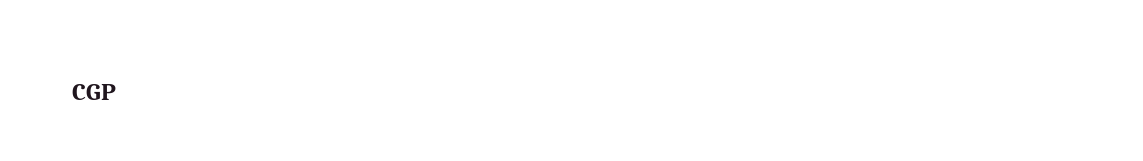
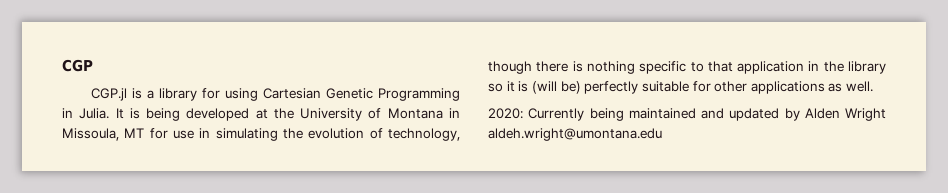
(116, 92) none -> [91,88,460,101] [62,108,460,121] [62,128,460,141] [488,61,886,74] [488,81,874,94] [488,108,886,121] [488,128,662,141] // CGP.jl is a library for using Cartesian Genetic Programming in Julia. It is being developed at the University of Montana in Missoula, MT for use in simulating the evolution of technology, though there is nothing specific to that application in the library so it is (will be) perfectly suitable for other applications as well. // 2020: Currently being maintained and updated by Alden Wright aldeh.wright@umontana.edu

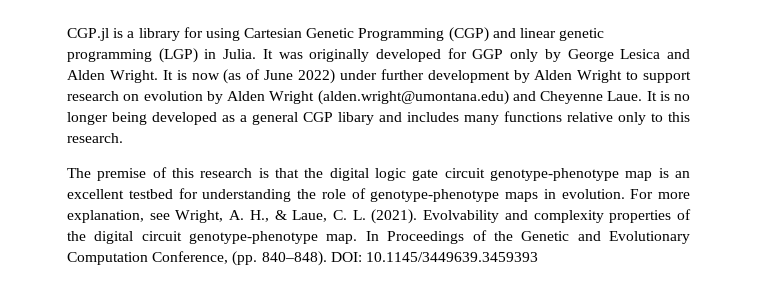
[62,59,93,72] CGP // -> (67, 34) none
[62,108,460,121] [62,128,460,141] [488,61,886,74] [488,81,874,94] [488,108,886,121] [488,128,662,141] in Julia. It is being developed at the University of Montana in Missoula, MT for use in simulating the evolution of technology, though there is nothing specific to that application in the library so it is (will be) perfectly suitable for other applications as well. // 2020: Currently being maintained and updated by Alden Wright aldeh.wright@umontana.edu -> [448,27,605,42] [67,48,690,63] [67,69,691,84] [67,90,690,105] [67,111,690,125] [67,133,123,143] [67,167,691,181] [67,188,690,202] [67,209,691,224] [67,230,691,244] [67,251,538,266] (CGP) and linear genetic programming (LGP) in Julia. It was originally developed for GGP only by George Lesica and Alden Wright. It is now (as of June 2022) under further development by Alden Wright to support research on evolution by Alden Wright (alden.wright@umontana.edu) and Cheyenne Laue. It is no longer being developed as a general CGP libary and includes many functions relative only to this research. // The premise of this research is that the digital logic gate circuit genotype-phenotype map is an excellent testbed for understanding the role of genotype-phenotype maps in evolution. For more explanation, see Wright, A. H., & Laue, C. L. (2021). Evolvability and complexity properties of the digital circuit genotype-phenotype map. In Proceedings of the Genetic and Evolutionary Computation Conference, (pp. 840–848). DOI: 10.1145/3449639.3459393

